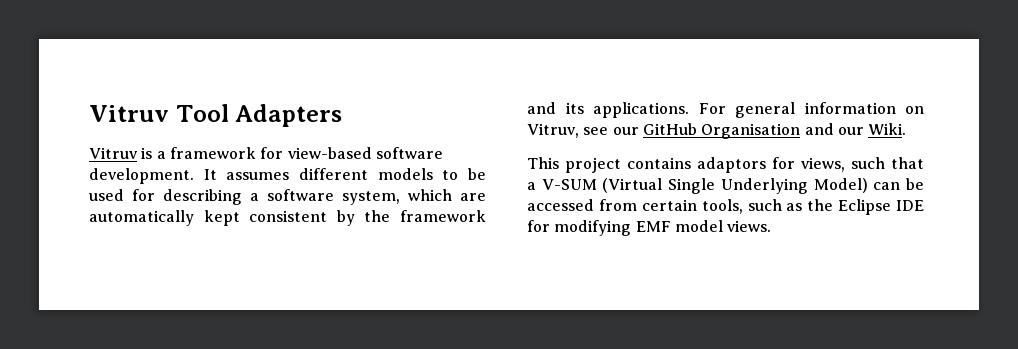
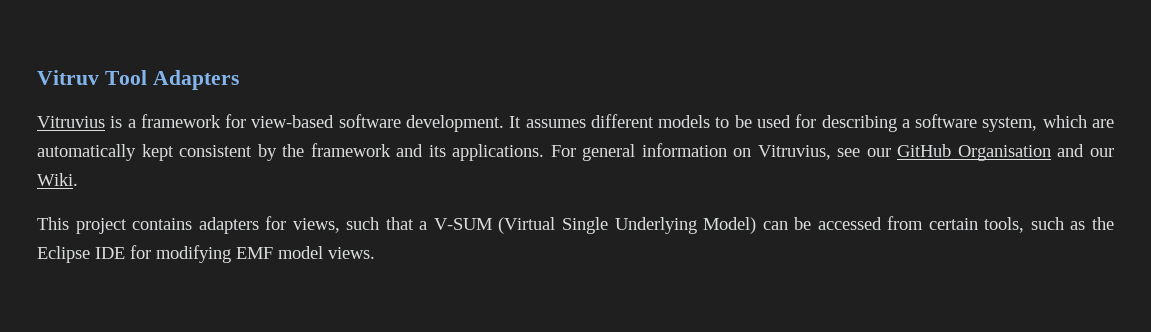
[89,147,138,159] Vitruv -> [37,116,105,128] Vitruvius
[527,123,579,138] Vitruv, -> [757,145,831,160] Vitruvius,
[697,157,766,173] adaptors -> [198,217,259,234] adapters

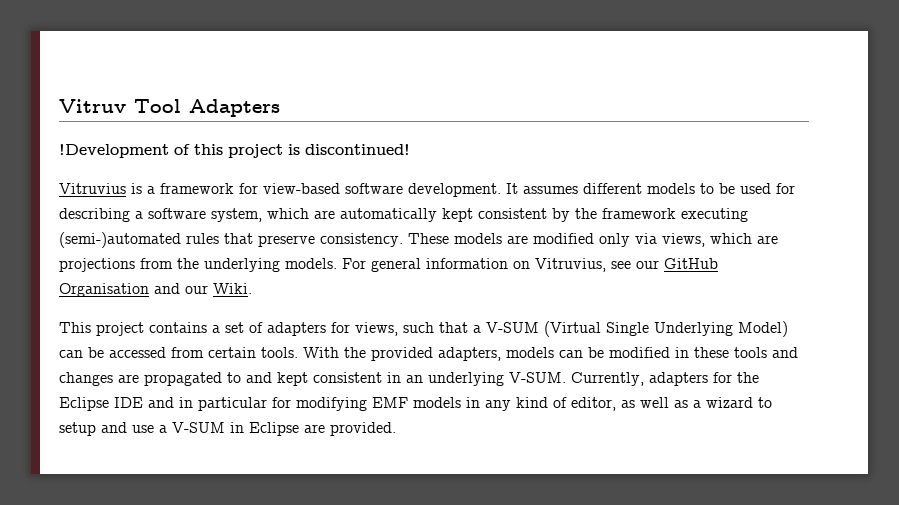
(239, 80) none -> [59,144,410,158] // !Development of this project is discontinued!
[396,144,545,161] and its applications. -> [681,208,748,222] [59,232,778,248] [59,258,337,272] executing (semi-)automated rules that preserve consistency. These models are modified only via views, which are projections from the underlying models.
(193, 224) none -> [212,322,263,333] a set of
[984,217,1114,233] [37,245,375,263] tools, such as the Eclipse IDE for modifying EMF model views. -> [261,347,798,361] [59,372,759,386] [59,397,772,411] [59,422,396,436] tools. With the provided adapters, models can be modified in these tools and changes are propagated to and kept consistent in an underlying V-SUM. Currently, adapters for the Eclipse IDE and in particular for modifying EMF models in any kind of editor, as well as a wizard to setup and use a V-SUM in Eclipse are provided.

